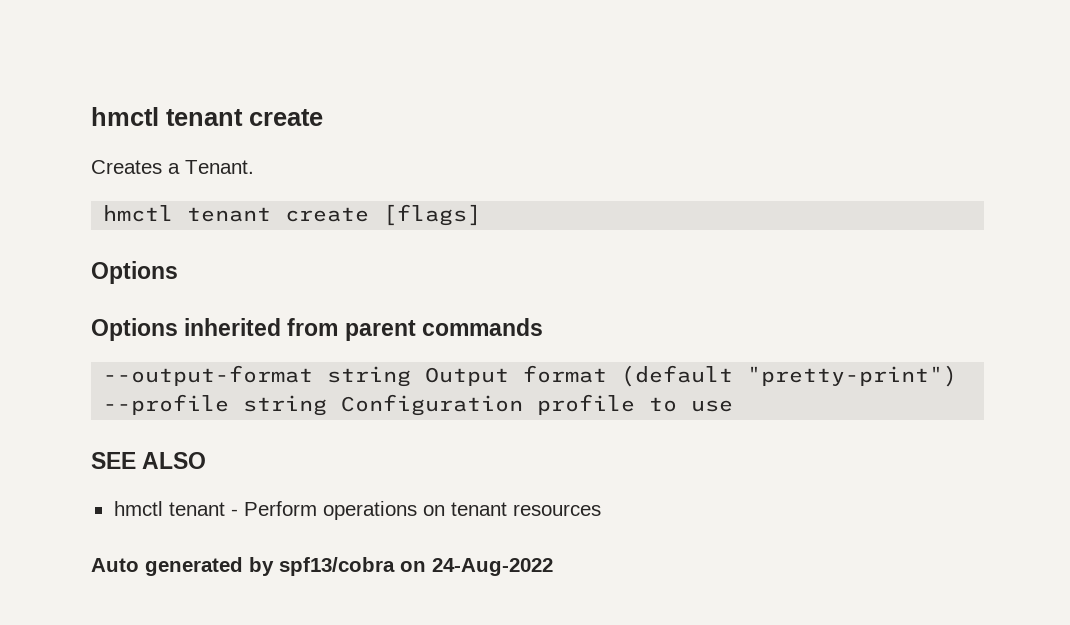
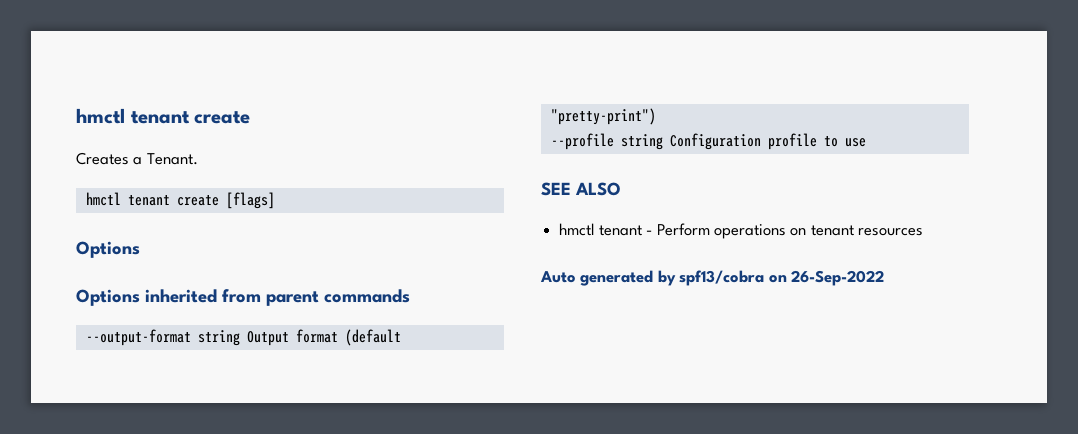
[432,558,553,576] 24-Aug-2022 -> [791,270,885,286] 26-Sep-2022

